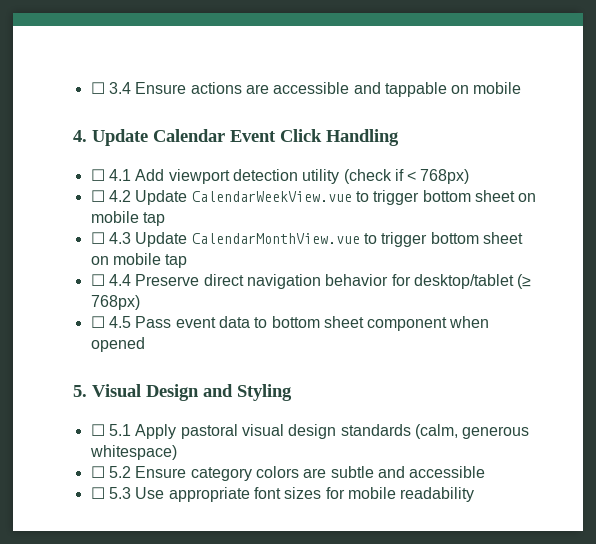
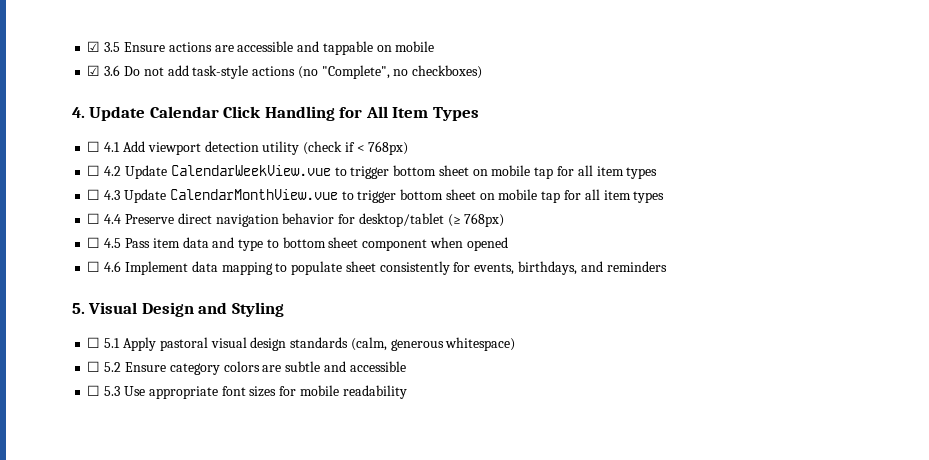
[90,82,131,94] ☐ 3.4 -> [87,41,121,52] ☑ 3.5
(522, 88) none -> [87,65,483,79] // ☑ 3.6 Do not add task-style actions (no "Complete", no checkboxes)
[230,130,276,142] Event -> (219, 112) none
(399, 137) none -> [339,106,479,121] for All Item Types
(165, 219) none -> [556,165,658,179] for all item types
(188, 261) none -> [563,189,665,203] for all item types
[175,316,250,328] event data -> [152,237,264,251] item data and type
(145, 344) none -> [87,261,667,275] // ☐ 4.6 Implement data mapping to populate sheet consistently for events, birthdays, and reminders

